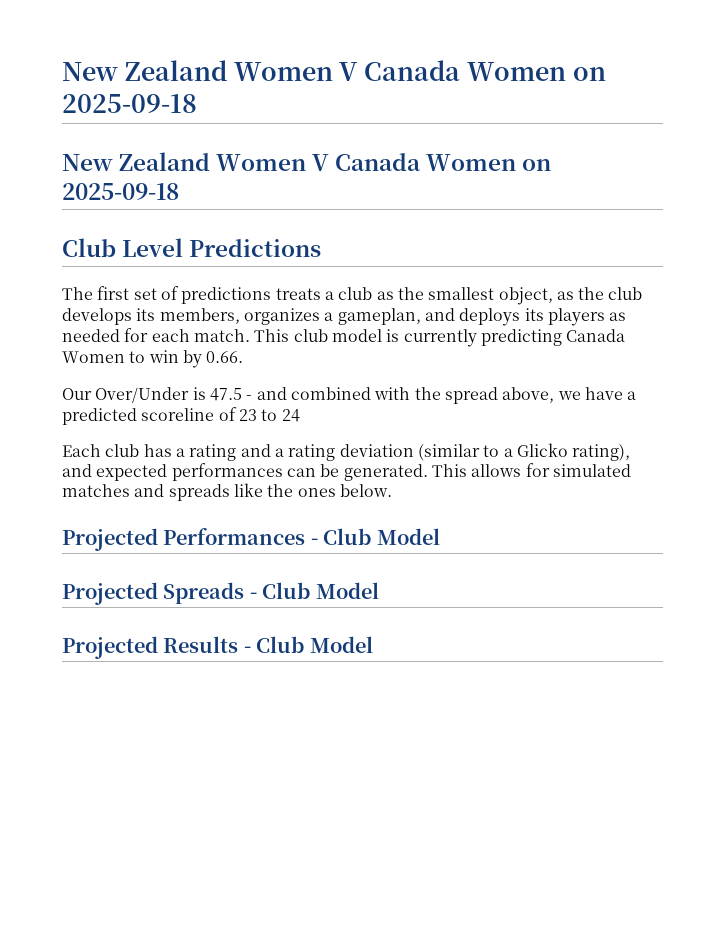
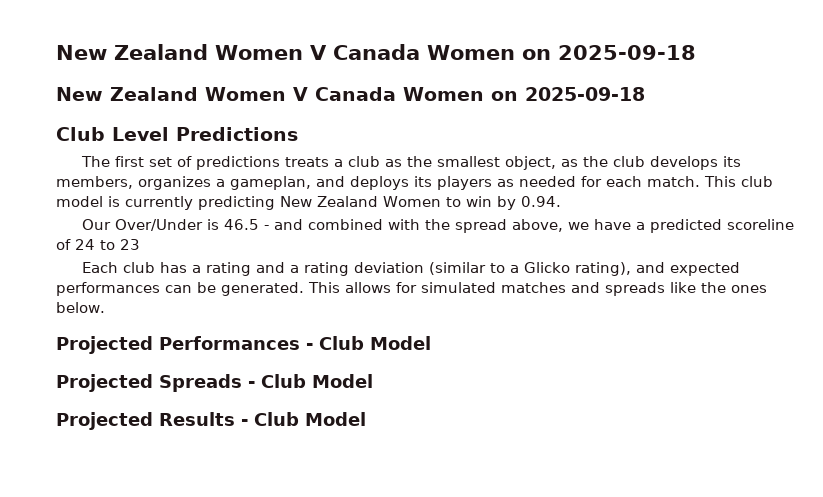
[566,329,626,342] Canada -> [280,196,378,207] New Zealand
[206,351,244,363] 0.66. -> [520,196,561,207] 0.94.
[209,388,242,401] 47.5 -> [223,219,259,230] 46.5
(237, 414) none -> [75,239,115,250] 24 to
[261,409,300,422] to 24 -> (140, 244) none

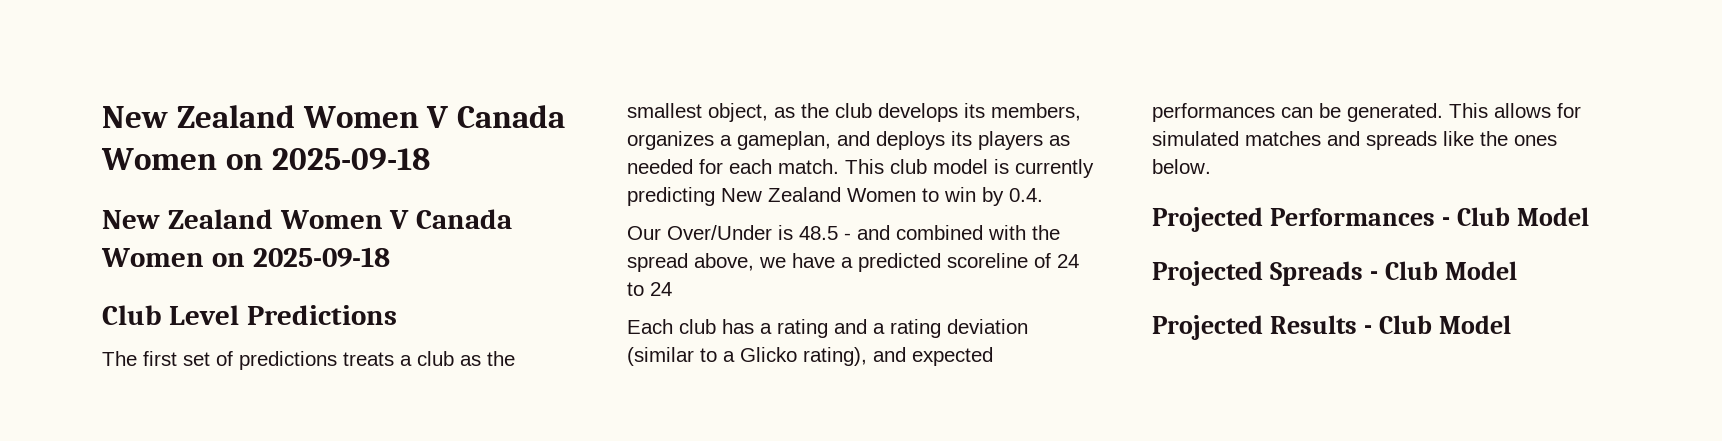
[520,196,561,207] 0.94. -> [1009,188,1043,202] 0.4.
[223,219,259,230] 46.5 -> [799,226,838,240] 48.5
[120,239,140,250] 23 -> [650,282,672,296] 24

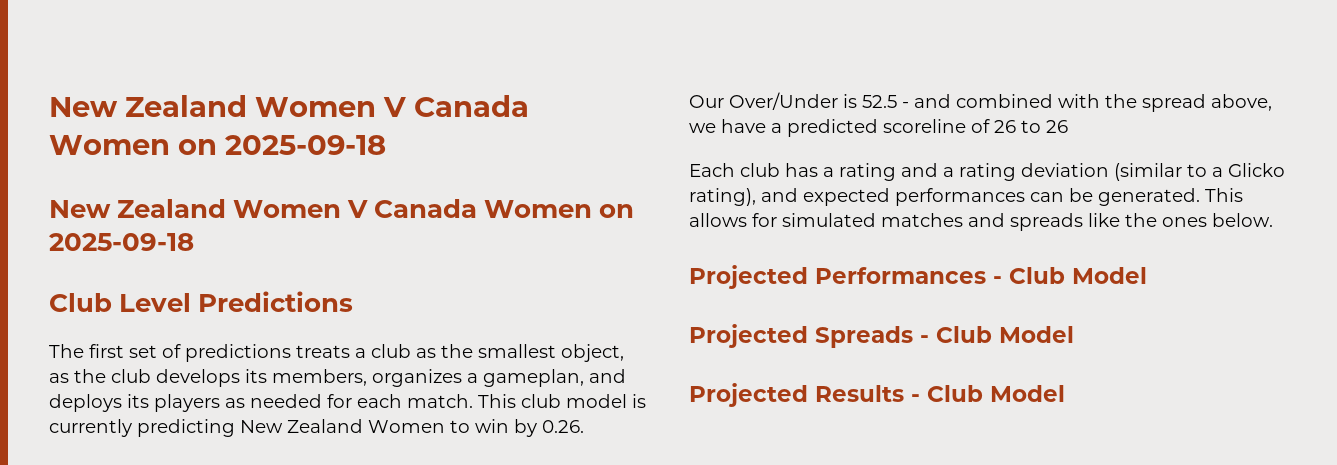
[1009,188,1043,202] 0.4. -> [542,420,584,433] 0.26.
[799,226,838,240] 48.5 -> [862,95,897,108] 52.5
[1057,254,1079,268] [627,282,672,296] 24 to 24 -> [994,120,1068,133] 26 to 26

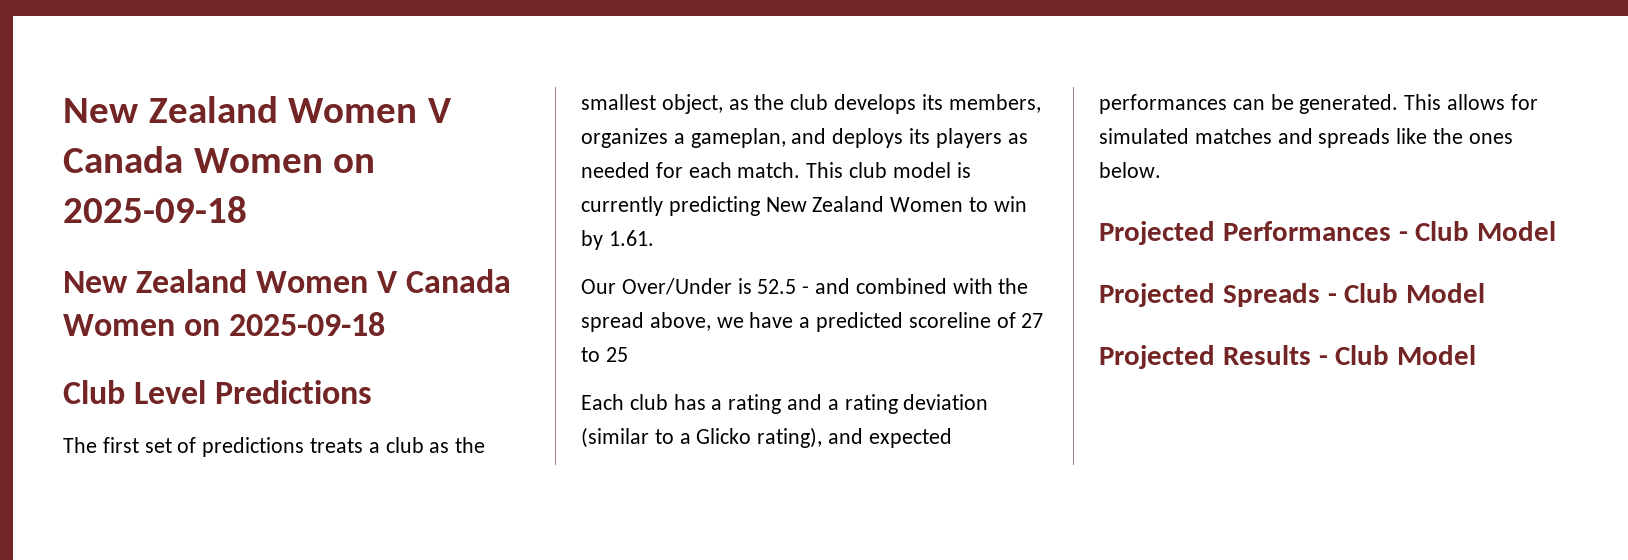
[542,420,584,433] 0.26. -> [608,230,654,246] 1.61.
[994,120,1068,133] 26 to 26 -> [1021,313,1044,328] [581,347,628,362] 27 to 25

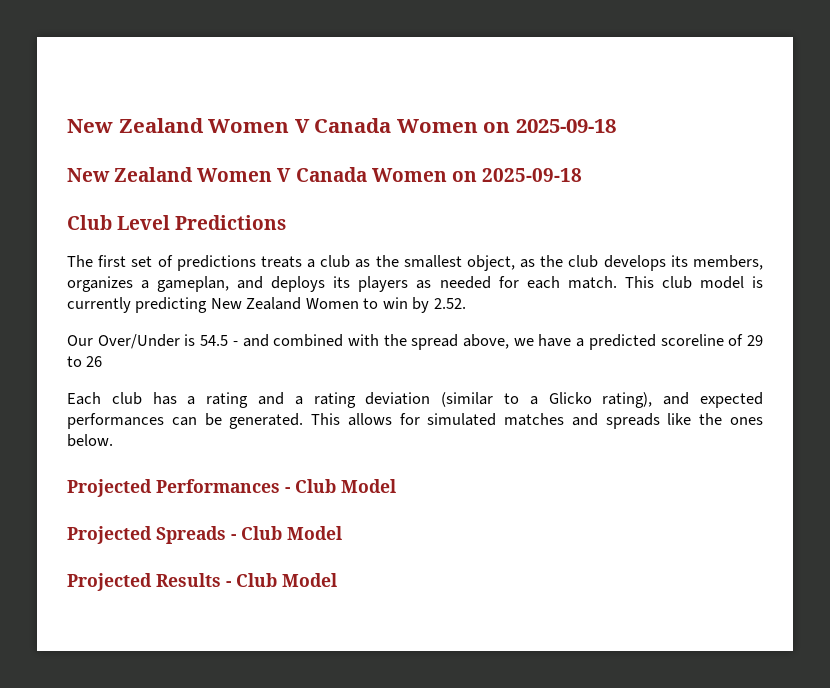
[608,230,654,246] 1.61. -> [433,298,466,309] 2.52.
[757,279,797,294] 52.5 -> [200,335,229,346] 54.5
[1021,313,1044,328] [581,347,628,362] 27 to 25 -> [747,335,763,346] [67,356,103,367] 29 to 26

